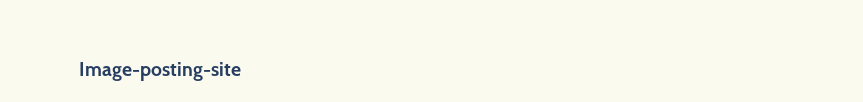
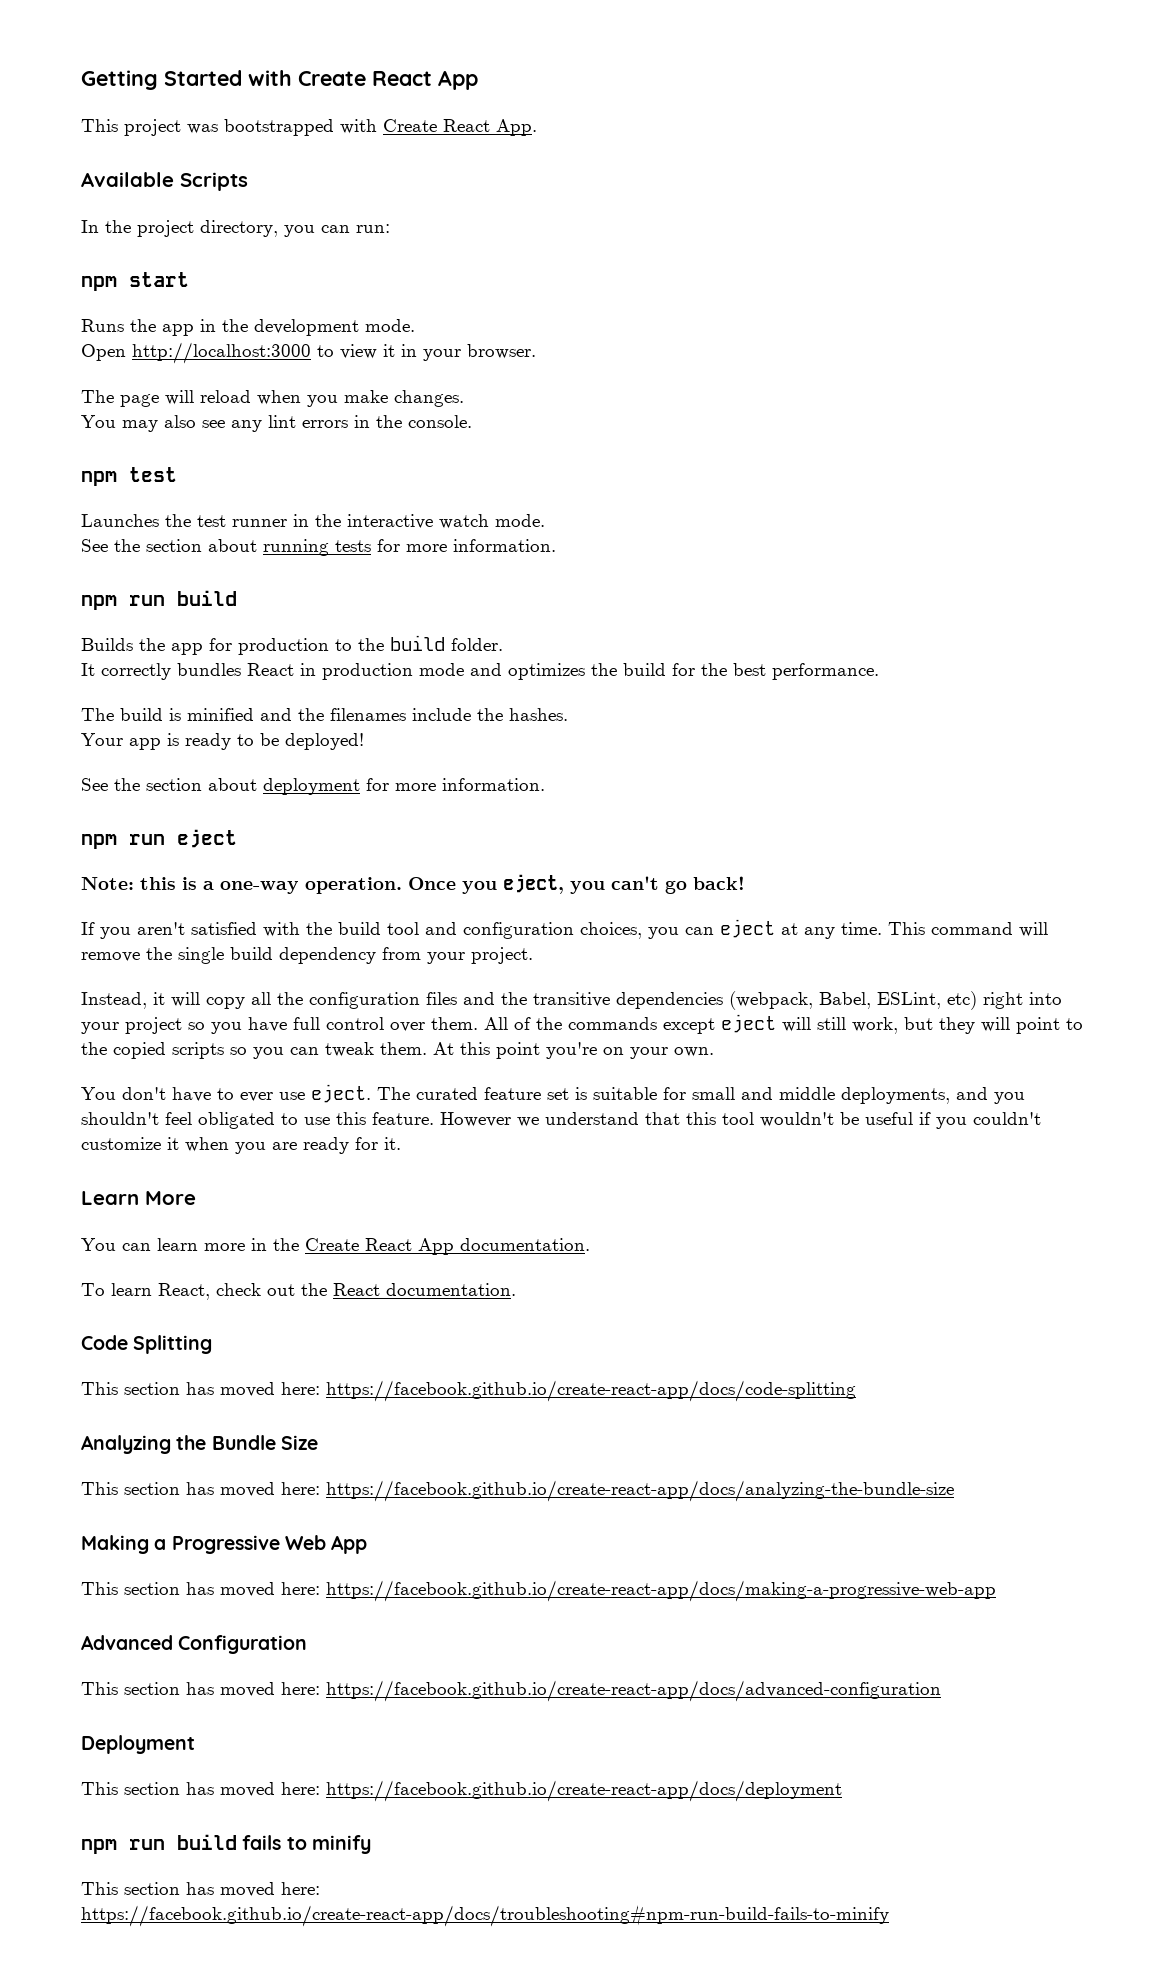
[79,62,241,81] Image-posting-site -> [81,70,478,90] [81,119,537,136] [81,172,248,191] [81,220,390,237] [81,272,189,291] [81,319,415,336] [81,342,536,364] [81,390,464,407] [81,415,472,432] [81,467,177,486] [81,514,545,529] [81,539,556,556] [81,590,237,610] [81,635,503,655] [81,663,879,680] [81,708,568,721] [81,733,364,750] [81,778,545,795] [81,829,237,849] [81,874,745,894] [81,919,1048,939] [81,947,533,964] [81,991,1062,1010] [81,1014,1083,1034] [81,1042,714,1059] [81,1084,1025,1104] [81,1112,1041,1129] [81,1137,401,1154] [81,1191,196,1205] [81,1238,590,1255] [81,1283,516,1300] [81,1335,213,1354] [81,1380,856,1402] [81,1435,318,1454] [81,1480,954,1502] [81,1535,368,1554] [81,1580,996,1602] [81,1635,308,1654] [81,1680,941,1702] [81,1735,195,1754] [81,1780,842,1802] [81,1834,371,1854] [81,1882,320,1897] [81,1905,889,1927] Getting Started with Create React App // This project was bootstrapped with Create React App. // Available Scripts // In the project directory, you can run: // npm start // Runs the app in the development mode. // Open http://localhost:3000 to view it in your browser. // The page will reload when you make changes. // You may also see any lint errors in the console. // npm test // Launches the test runner in the interactive watch mode. // See the section about running tests for more information. // npm run build // Builds the app for production to the build folder. // It correctly bundles React in production mode and optimizes the build for the best performance. // The build is minified and the filenames include the hashes. // Your app is ready to be deployed! // See the section about deployment for more information. // npm run eject // Note: this is a one-way operation. Once you eject, you can't go back! // If you aren't satisfied with the build tool and configuration choices, you can eject at any time. This command will remove the single build dependency from your project. // Instead, it will copy all the configuration files and the transitive dependencies (webpack, Babel, ESLint, etc) right into your project so you have full control over them. All of the commands except eject will still work, but they will point to the copied scripts so you can tweak them. At this point you're on your own. // You don't have to ever use eject. The curated feature set is suitable for small and middle deployments, and you shouldn't feel obligated to use this feature. However we understand that this tool wouldn't be useful if you couldn't customize it when you are ready for it. // Learn More // You can learn more in the Create React App documentation. // To learn React, check out the React documentation. // Code Splitting // This section has moved here: https://facebook.github.io/create-react-app/docs/code-splitting // Analyzing the Bundle Size // This section has moved here: https://facebook.github.io/create-react-app/docs/analyzing-the-bundle-size // Making a Progressive Web App // This section has moved here: https://facebook.github.io/create-react-app/docs/making-a-progressive-web-app // Advanced Configuration // This section has moved here: https://facebook.github.io/create-react-app/docs/advanced-configuration // Deployment // This section has moved here: https://facebook.github.io/create-react-app/docs/deployment // npm run build fails to minify // This section has moved here: https://facebook.github.io/create-react-app/docs/troubleshooting#npm-run-build-fails-to-minify

